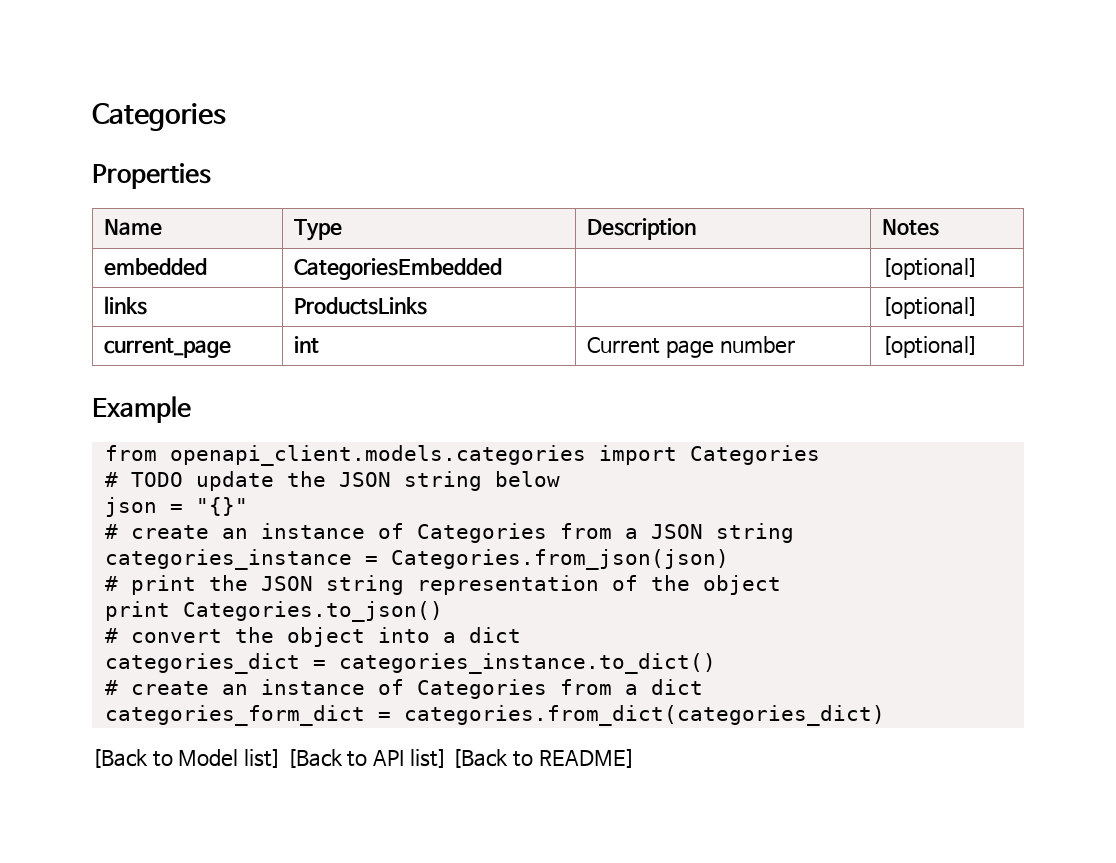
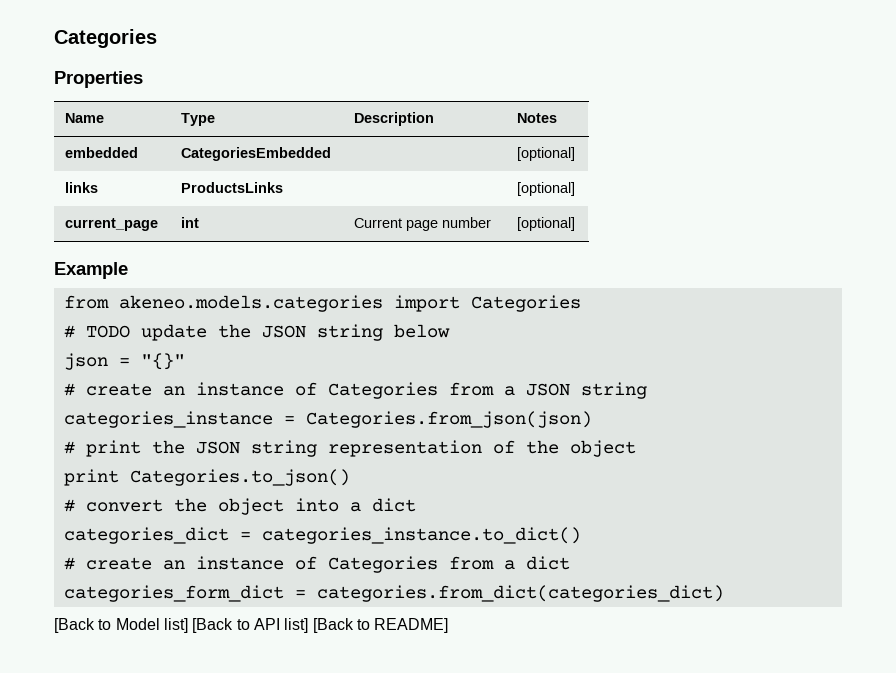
[169,445,586,466] openapi_client.models.categories -> [118,295,383,312] akeneo.models.categories

